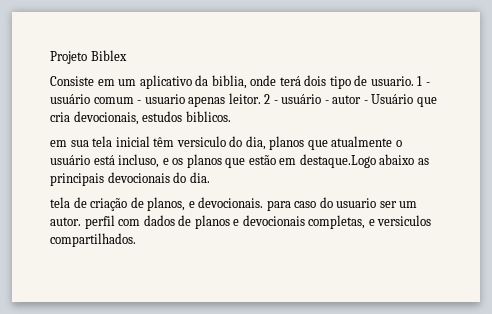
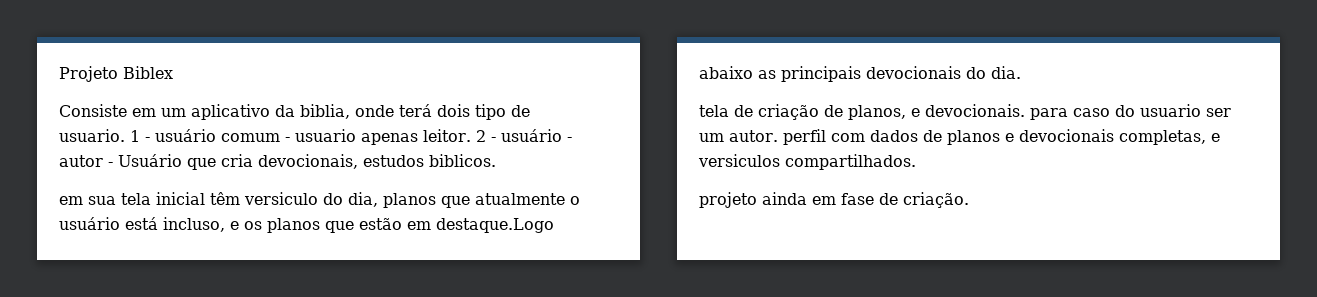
(136, 240) none -> [699,192,969,208] // projeto ainda em fase de criação.

